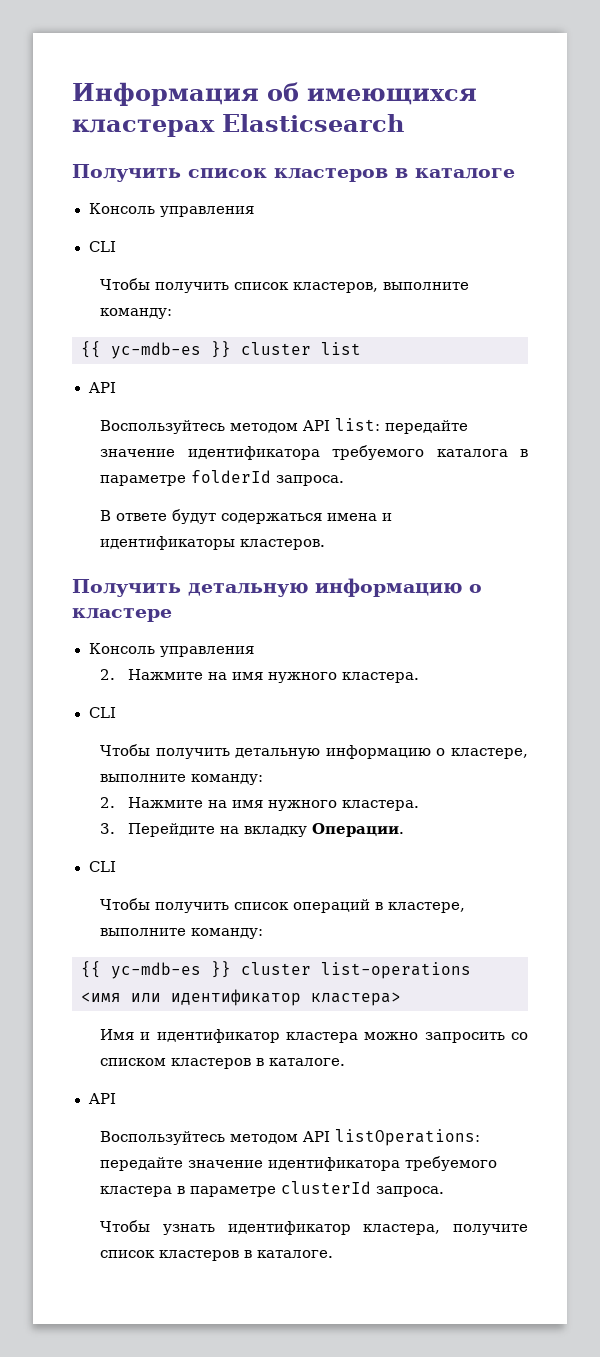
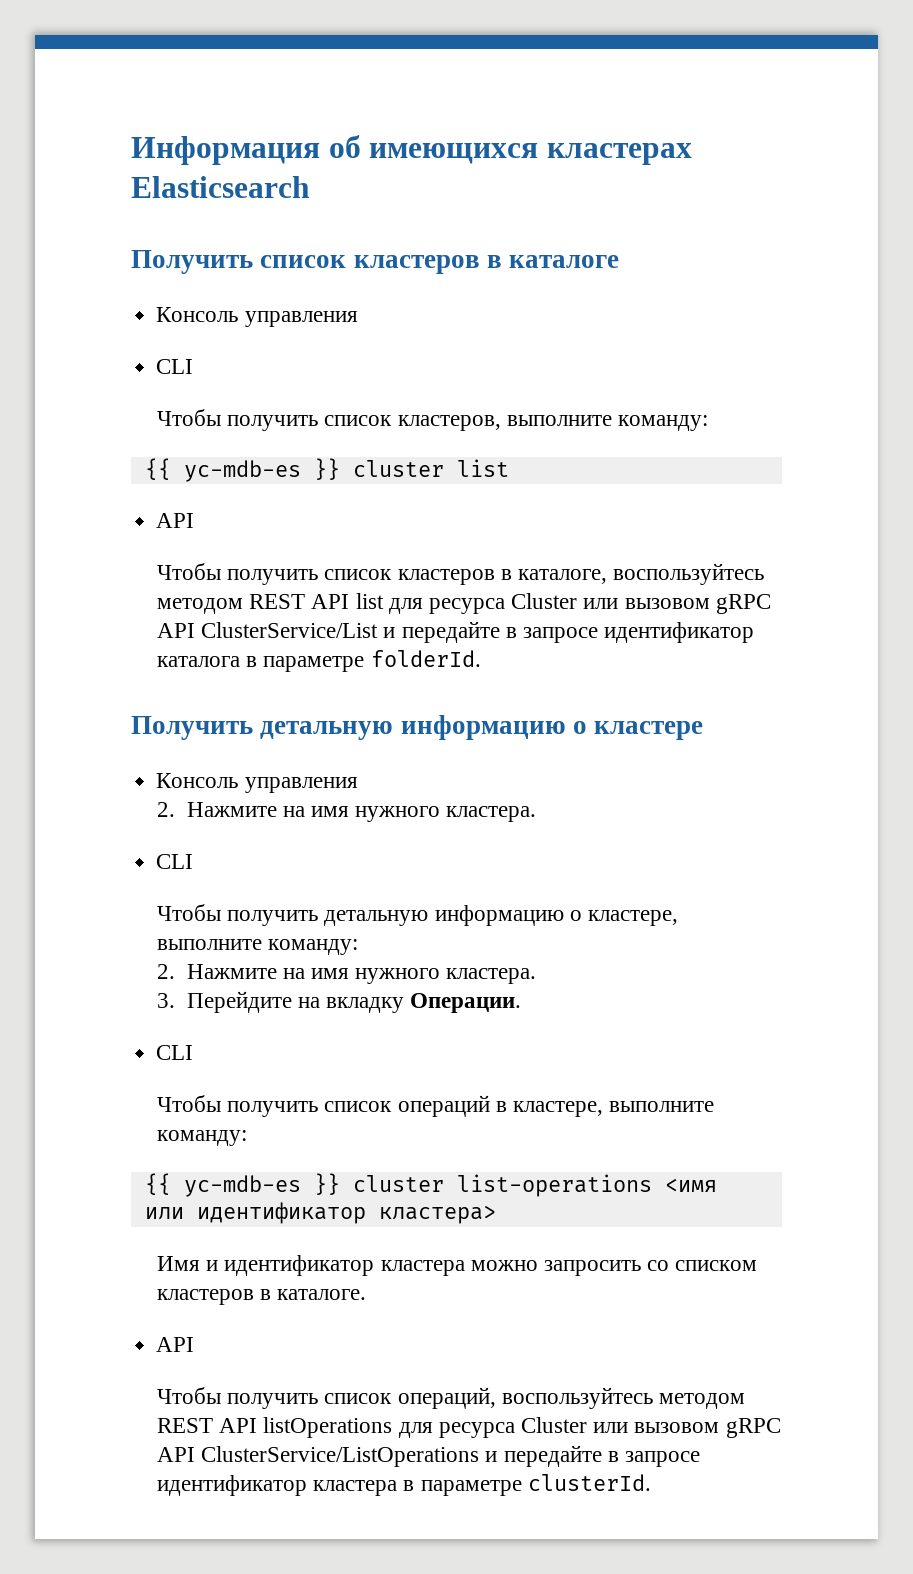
[100,418,469,434] [100,445,528,460] [100,470,345,486] [100,509,393,524] [100,536,326,550] Воспользуйтесь методом API list: передайте значение идентификатора требуемого каталога в параметре folderId запроса. // В ответе будут содержаться имена и идентификаторы кластеров. -> [157,563,765,585] [157,593,771,614] [157,621,755,643] [157,650,481,672] Чтобы получить список кластеров в каталоге, воспользуйтесь методом REST API list для ресурса Cluster или вызовом gRPC API ClusterService/List и передайте в запросе идентификатор каталога в параметре folderId.
[100,1129,481,1146] [100,1156,498,1171] [100,1181,445,1197] [100,1220,528,1235] [100,1250,334,1261] Воспользуйтесь методом API listOperations: передайте значение идентификатора требуемого кластера в параметре clusterId запроса. // Чтобы узнать идентификатор кластера, получите список кластеров в каталоге. -> [157,1387,746,1409] [157,1417,781,1438] [157,1445,701,1467] [157,1474,651,1496] Чтобы получить список операций, воспользуйтесь методом REST API listOperations для ресурса Cluster или вызовом gRPC API ClusterService/ListOperations и передайте в запросе идентификатор кластера в параметре clusterId.

